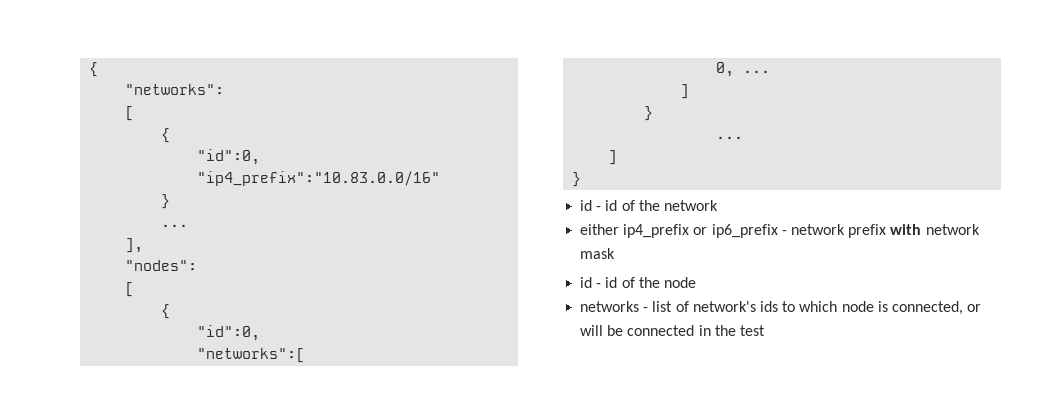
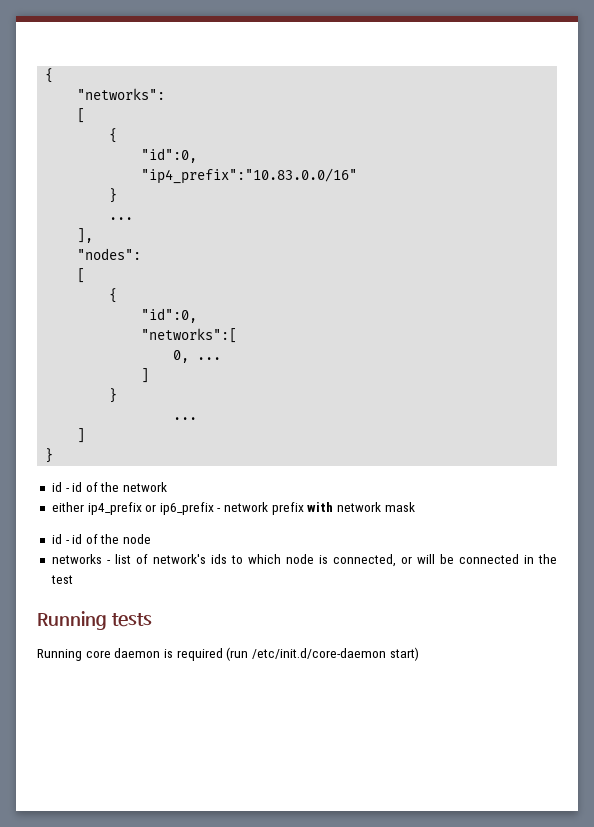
(765, 330) none -> [37,611,152,630] [37,647,419,661] // Running tests // Running core daemon is required (run /etc/init.d/core-daemon start)

